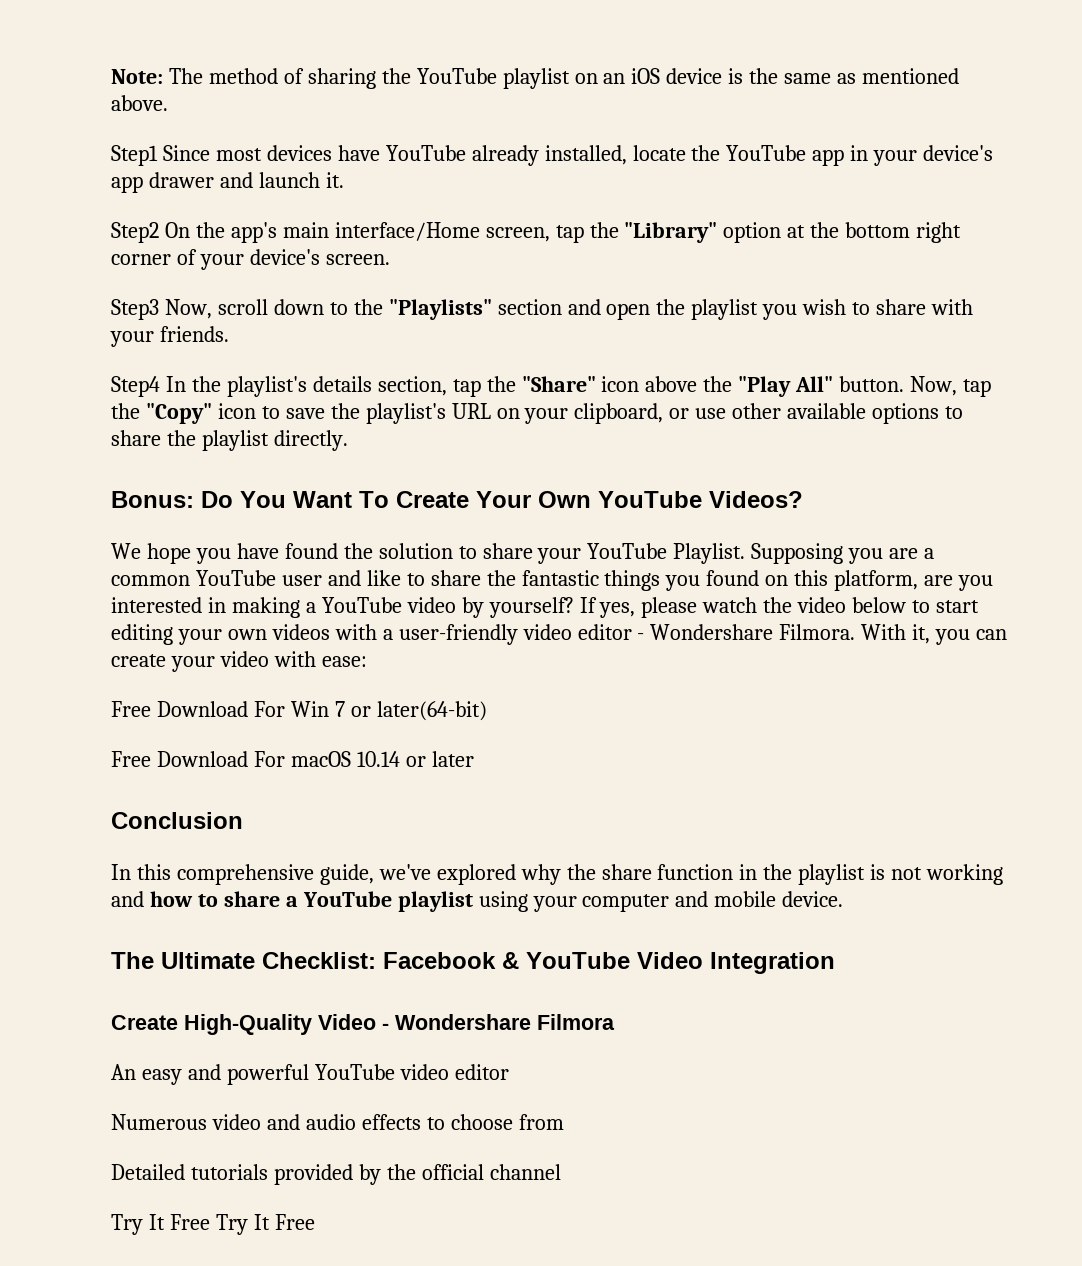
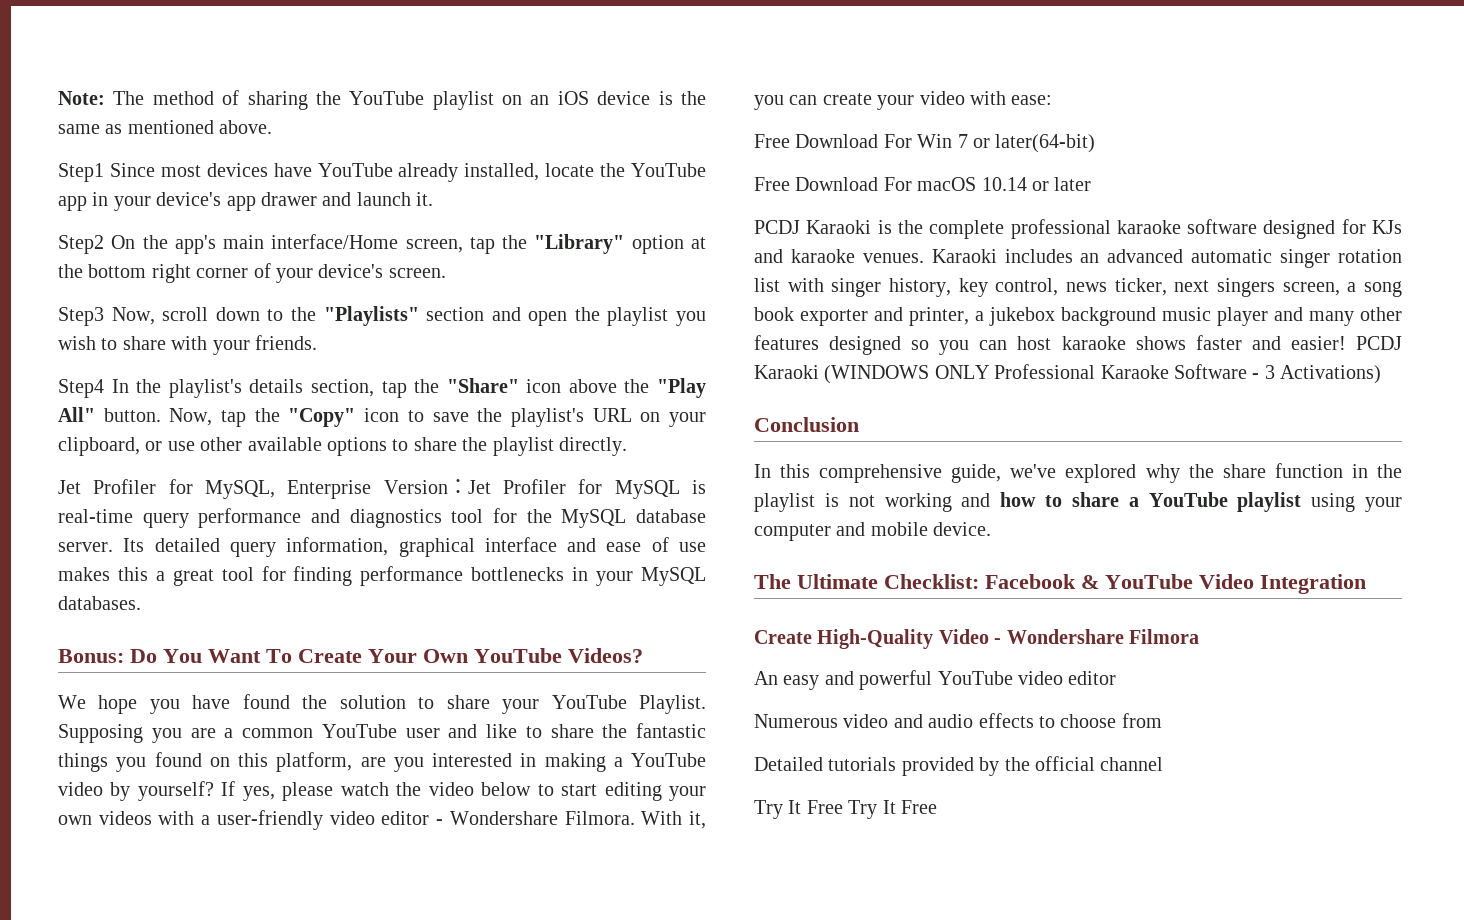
(348, 440) none -> [58,479,707,499] [58,508,707,528] [58,537,706,557] [58,566,706,586] [58,596,141,610] // Jet Profiler for MySQL, Enterprise Version：Jet Profiler for MySQL is real-time query performance and diagnostics tool for the MySQL database server. Its detailed query information, graphical interface and ease of use makes this a great tool for finding performance bottlenecks in your MySQL databases.
(474, 759) none -> [754,219,1402,239] [754,249,1402,268] [754,278,1402,297] [754,307,1402,326] [754,335,1403,355] [754,364,1382,384] // PCDJ Karaoki is the complete professional karaoke software designed for KJs and karaoke venues. Karaoki includes an advanced automatic singer rotation list with singer history, key control, news ticker, next singers screen, a song book exporter and printer, a jukebox background music player and many other features designed so you can host karaoke shows faster and easier! PCDJ Karaoki (WINDOWS ONLY Professional Karaoke Software - 3 Activations)

